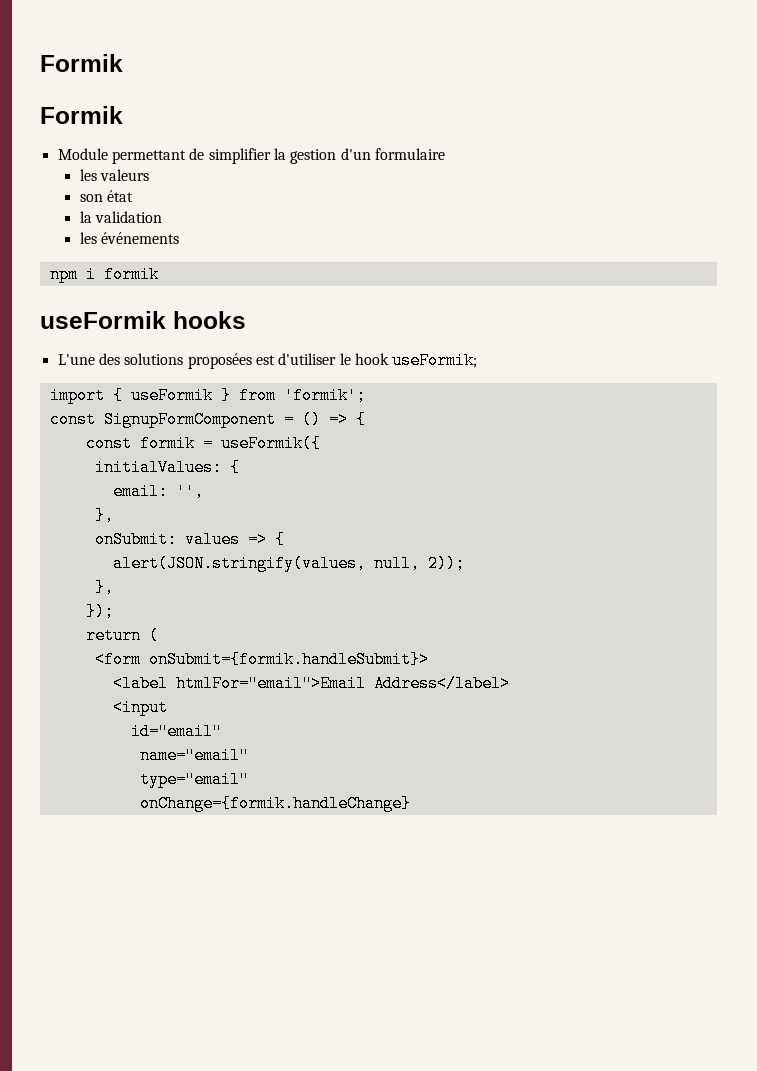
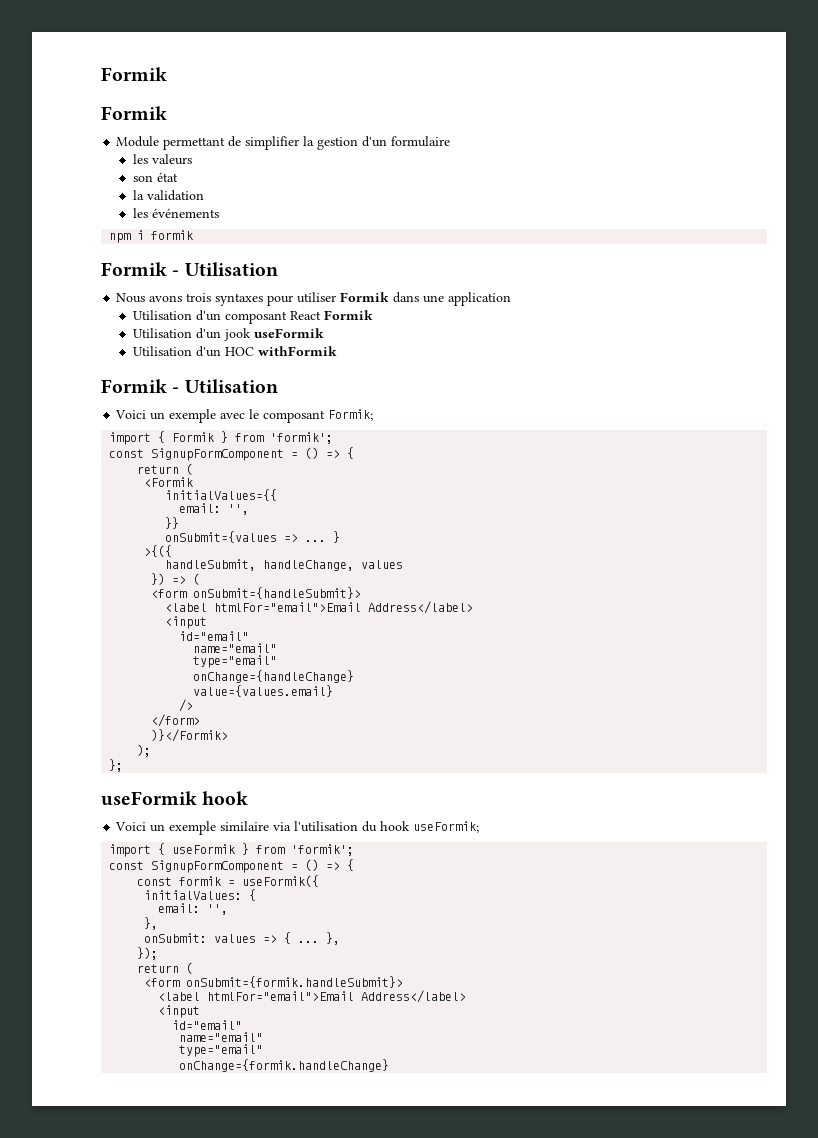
[40,311,246,329] [57,353,351,369] useFormik hooks // L'une des solutions proposées est d'utiliser le -> [101,262,278,276] [116,292,512,306] [133,310,374,324] [133,328,325,341] [133,346,338,357] [101,379,278,393] [115,409,374,423] [109,431,334,445] [109,447,355,461] [137,463,194,475] [144,477,194,487] [165,489,278,501] [179,503,250,515] [165,517,180,529] [165,531,341,543] [144,545,173,557] [165,559,404,571] [151,573,201,585] [151,587,362,599] [165,601,474,614] [165,616,208,629] [179,631,250,641] [193,643,278,653] [193,655,278,668] [193,670,355,683] [193,685,334,697] [179,699,194,712] [151,714,201,727] [151,729,229,742] [137,744,152,757] [109,759,124,772] [101,791,249,806] [115,821,378,835] Formik - Utilisation // Nous avons trois syntaxes pour utiliser Formik dans une application // Utilisation d'un composant React Formik // Utilisation d'un jook useFormik // Utilisation d'un HOC withFormik // Formik - Utilisation // Voici un exemple avec le composant Formik; // import { Formik } from 'formik'; // const SignupFormComponent = () => { // return ( // <Formik // initialValues={{ // email: '', // }} // onSubmit={values => ... } // >{({ // handleSubmit, handleChange, values // }) => ( // <form onSubmit={handleSubmit}> // <label htmlFor="email">Email Address</label> // <input // id="email" // name="email" // type="email" // onChange={handleChange} // value={values.email} // /> // </form> // )}</Formik> // ); // }; // useFormik hook // Voici un exemple similaire via l'utilisation du
[112,555,465,572] // alert(JSON.stringify(values, null, 2)); // -> [298,941,320,943] ...

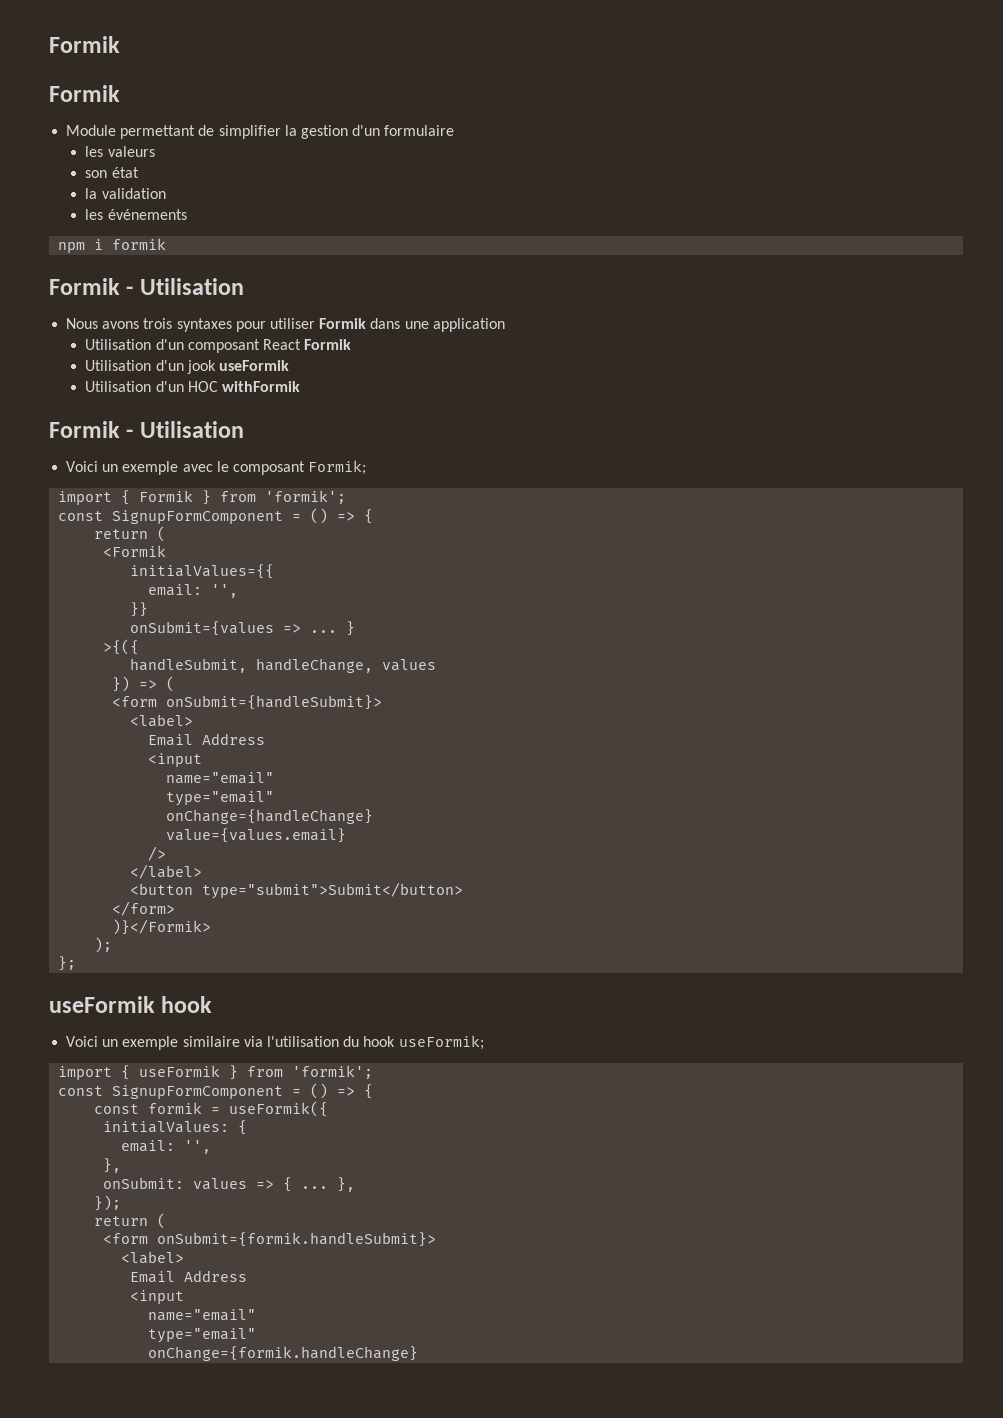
[165,601,474,614] [165,616,208,629] [179,631,250,641] <label htmlFor="email">Email Address</label> // <input // id="email" -> [130,714,194,727] [148,733,266,746] [148,753,203,767] <label> // Email Address // <input
(194, 705) none -> [130,864,203,879] [130,882,464,899] // </label> // <button type="submit">Submit</button>
[158,990,467,1003] [158,1005,201,1018] [172,1020,243,1030] <label htmlFor="email">Email Address</label> // <input // id="email" -> [121,1251,185,1264] [130,1270,248,1283] [130,1290,185,1304] <label> // Email Address // <input

